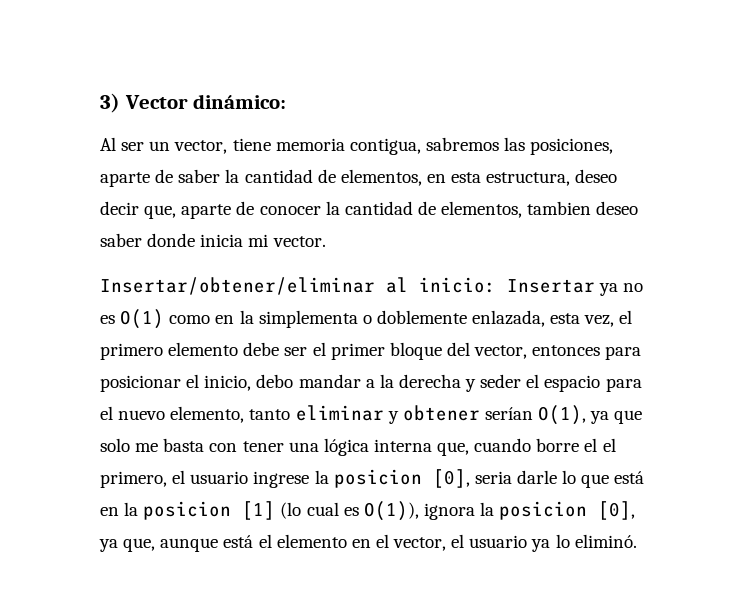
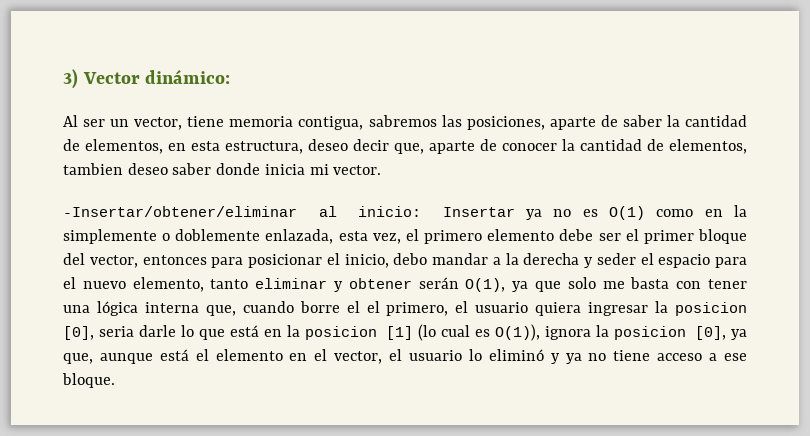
[100,277,375,295] Insertar/obtener/eliminar -> [63,206,297,217] -Insertar/obtener/eliminar
[258,310,358,328] simplementa -> [63,229,157,244] simplemente
[484,407,533,420] serían -> [418,277,459,289] serán
[253,471,310,488] ingrese -> [535,302,649,316] quiera ingresar
[531,534,637,552] ya lo eliminó. -> [468,349,748,364] [62,373,115,388] lo eliminó y ya no tiene acceso a ese bloque.

